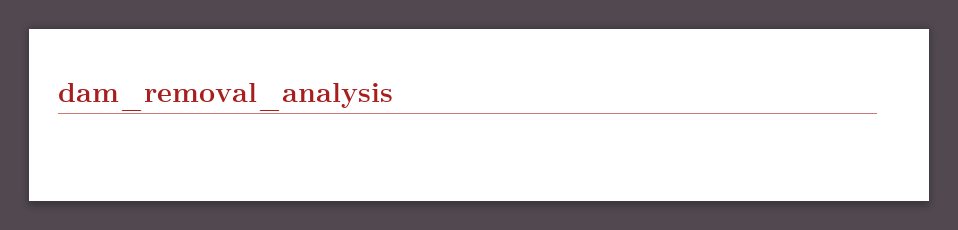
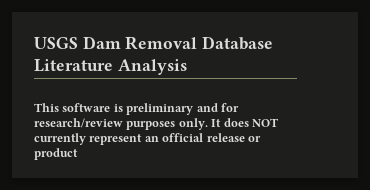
[58,83,393,111] dam_removal_analysis -> [34,36,274,50] [34,59,187,75] [34,103,239,115] [34,118,279,130] [34,133,261,145] [34,148,78,160] USGS Dam Removal Database Literature Analysis // This software is preliminary and for research/review purposes only. It does NOT currently represent an official release or product

